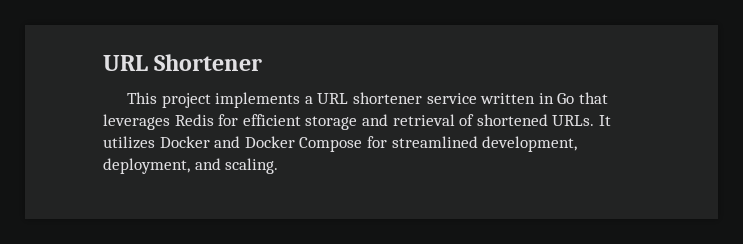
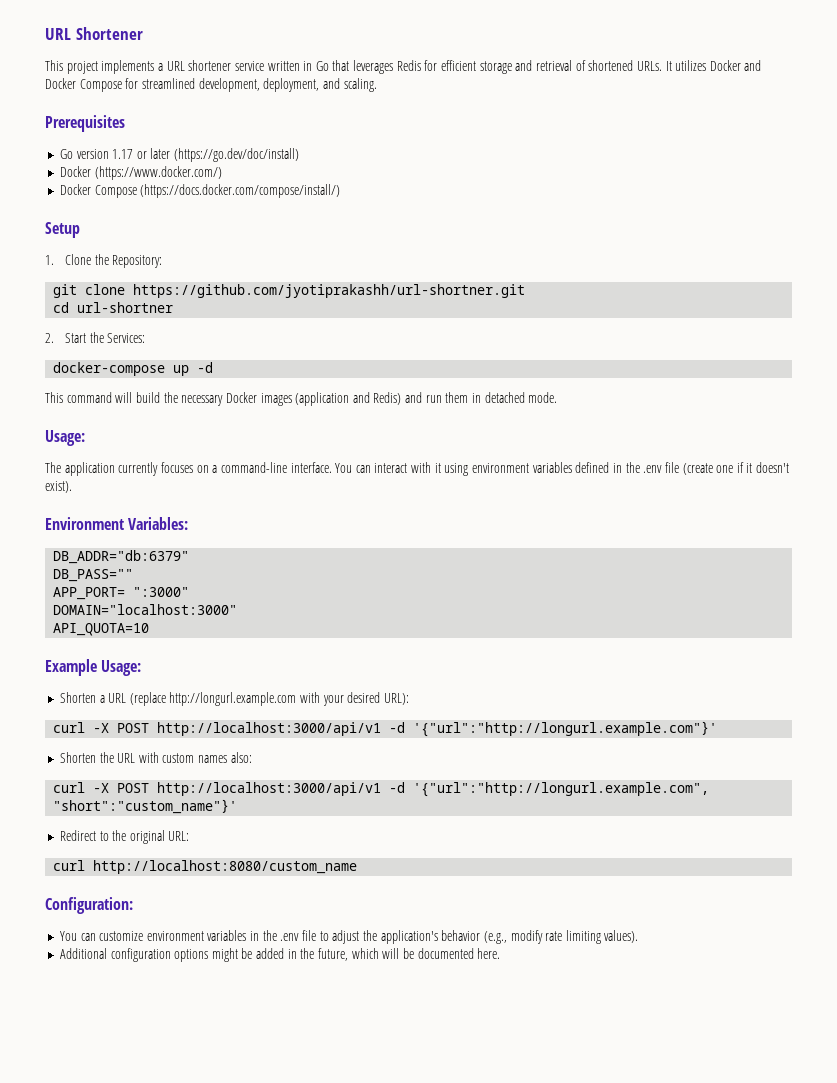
(279, 166) none -> [45,115,125,132] [59,148,300,162] [59,166,222,180] [59,184,341,198] [45,222,80,238] [45,254,163,268] [53,284,526,298] [53,302,174,313] [45,332,146,343] [53,362,214,376] [45,392,558,406] [45,430,85,446] [45,462,790,476] [45,481,72,493] [45,517,189,530] [53,550,190,564] [53,569,134,582] [53,587,190,600] [53,604,238,615] [53,623,150,636] [45,659,142,676] [59,692,410,706] [53,721,718,737] [59,752,252,763] [53,782,710,797] [53,799,238,814] [59,830,190,844] [53,860,358,874] [45,897,133,914] [59,930,639,944] [59,948,501,962] // Prerequisites // Go version 1.17 or later (https://go.dev/doc/install) // Docker (https://www.docker.com/) // Docker Compose (https://docs.docker.com/compose/install/) // Setup // 1. Clone the Repository: // git clone https://github.com/jyotiprakashh/url-shortner.git // cd url-shortner // 2. Start the Services: // docker-compose up -d // This command will build the necessary Docker images (application and Redis) and run them in detached mode. // Usage: // The application currently focuses on a command-line interface. You can interact with it using environment variables defined in the .env file (create one if it doesn't exist). // Environment Variables: // DB_ADDR="db:6379" // DB_PASS="" // APP_PORT= ":3000" // DOMAIN="localhost:3000" // API_QUOTA=10 // Example Usage: // Shorten a URL (replace http://longurl.example.com with your desired URL): // curl -X POST http://localhost:3000/api/v1 -d '{"url":"http://longurl.example.com"}' // Shorten the URL with custom names also: // curl -X POST http://localhost:3000/api/v1 -d '{"url":"http://longurl.example.com", "short":"custom_name"}' // Redirect to the original URL: // curl http://localhost:8080/custom_name // Configuration: // You can customize environment variables in the .env file to adjust the application's behavior (e.g., modify rate limiting values). // Additional configuration options might be added in the future, which will be documented here.

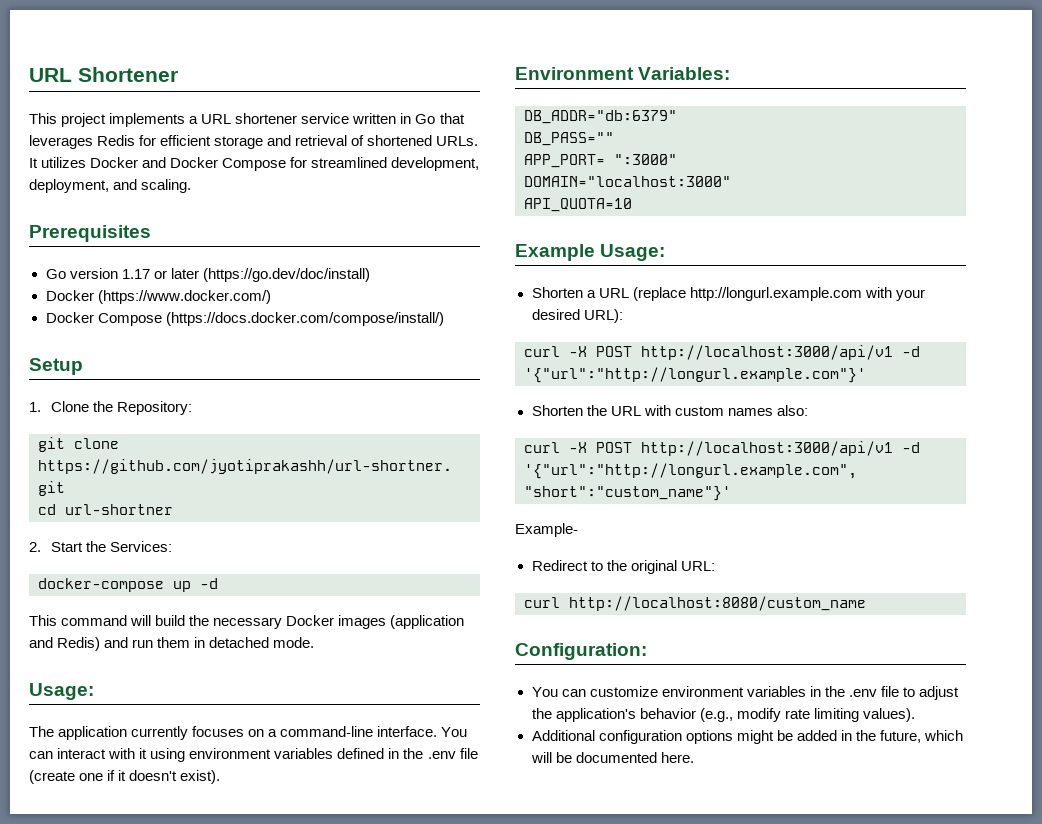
(238, 806) none -> [515,523,578,537] // Example-

